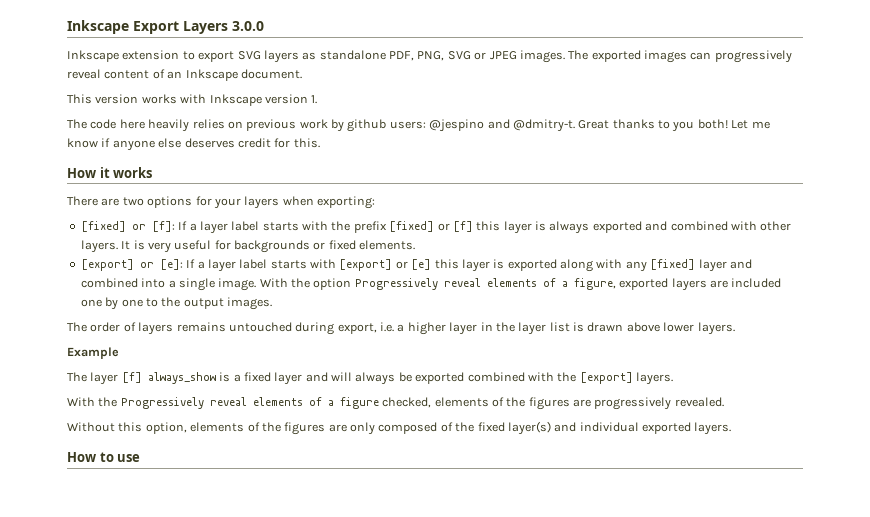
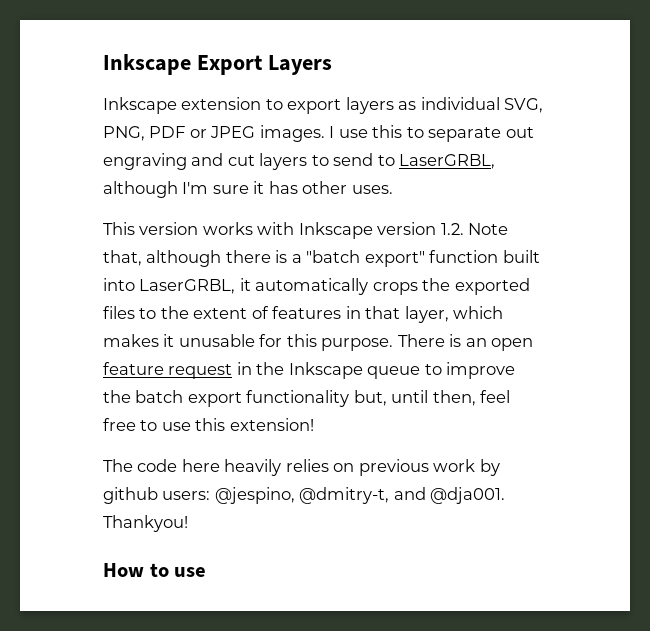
[232,21,264,31] 3.0.0 -> (332, 65) none
[237,51,261,60] SVG -> (342, 106) none
[319,50,792,63] [67,69,302,81] standalone PDF, PNG, SVG or JPEG images. The exported images can progressively reveal content of an Inkscape document. -> [420,97,544,113] [103,125,534,142] [103,153,496,170] [103,181,393,198] individual SVG, PNG, PDF or JPEG images. I use this to separate out engraving and cut layers to send to LaserGRBL, although I'm sure it has other uses.
[311,95,318,104] 1. -> [440,223,509,235] [103,250,540,267] [103,278,530,295] [103,306,504,323] [103,334,534,351] [103,362,516,379] [103,390,511,407] [103,418,314,431] 1.2. Note that, although there is a "batch export" function built into LaserGRBL, it automatically crops the exported files to the extent of features in that layer, which makes it unusable for this purpose. There is an open feature request in the Inkscape queue to improve the batch export functionality but, until then, feel free to use this extension!
[429,119,770,132] [67,138,320,151] [67,167,153,178] [67,196,375,209] [80,221,792,234] [80,240,416,253] [80,259,752,272] [80,278,782,291] [80,297,272,310] [67,322,735,335] [67,347,119,359] [67,372,673,385] [67,397,724,410] [67,421,732,435] @jespino and @dmitry-t. Great thanks to you both! Let me know if anyone else deserves credit for this. // How it works // There are two options for your layers when exporting: // [fixed] or [f]: If a layer label starts with the prefix [fixed] or [f] this layer is always exported and combined with other layers. It is very useful for backgrounds or fixed elements. // [export] or [e]: If a layer label starts with [export] or [e] this layer is exported along with any [fixed] layer and combined into a single image. With the option Progressively reveal elements of a figure, exported layers are included one by one to the output images. // The order of layers remains untouched during export, i.e. a higher layer in the layer list is drawn above lower layers. // Example // The layer [f] always_show is a fixed layer and will always be exported combined with the [export] layers. // With the Progressively reveal elements of a figure checked, elements of the figures are progressively revealed. // Without this option, elements of the figures are only composed of the fixed layer(s) and individual exported layers. -> [214,487,506,504] [103,515,188,532] @jespino, @dmitry-t, and @dja001. Thankyou!

